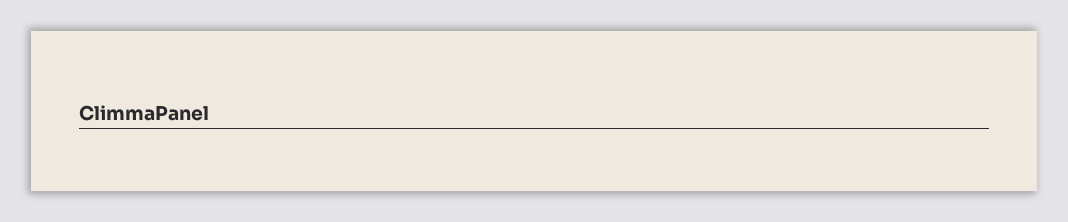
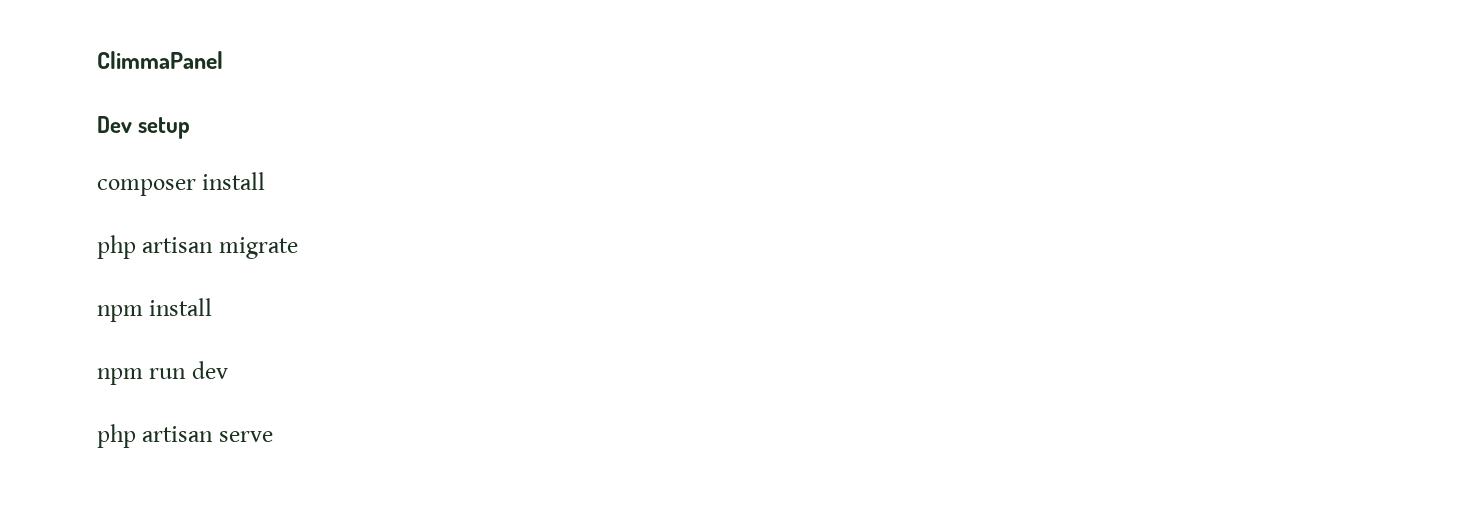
(209, 113) none -> [97,116,191,139] [97,172,266,196] [97,235,298,259] [97,298,213,322] [97,361,228,385] [97,424,273,448] // Dev setup // composer install // php artisan migrate // npm install // npm run dev // php artisan serve

